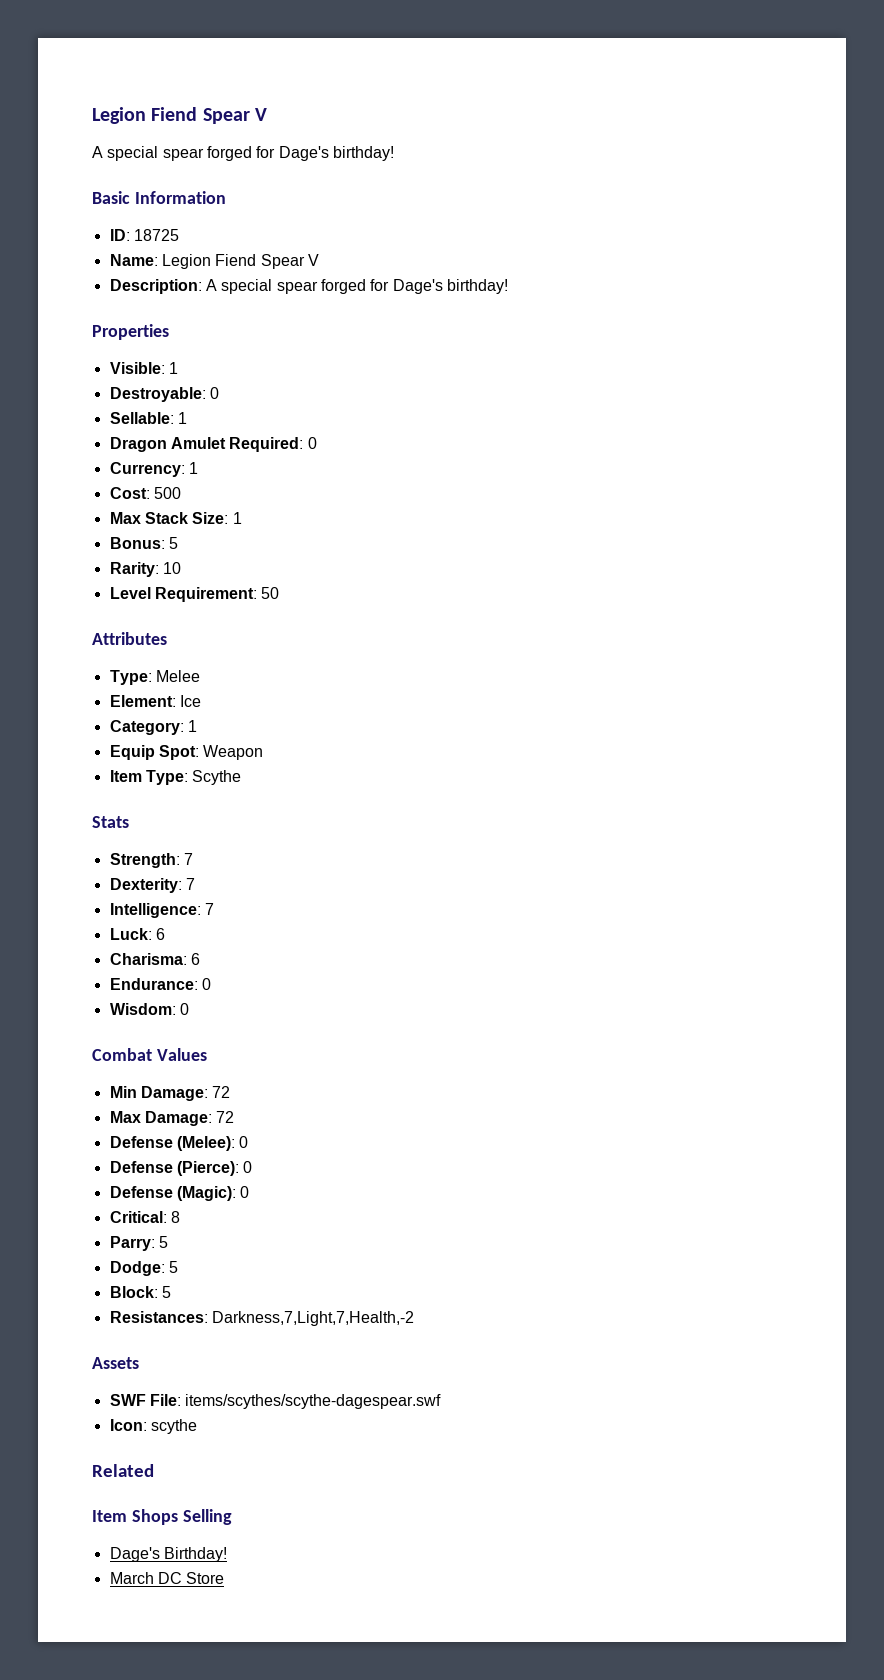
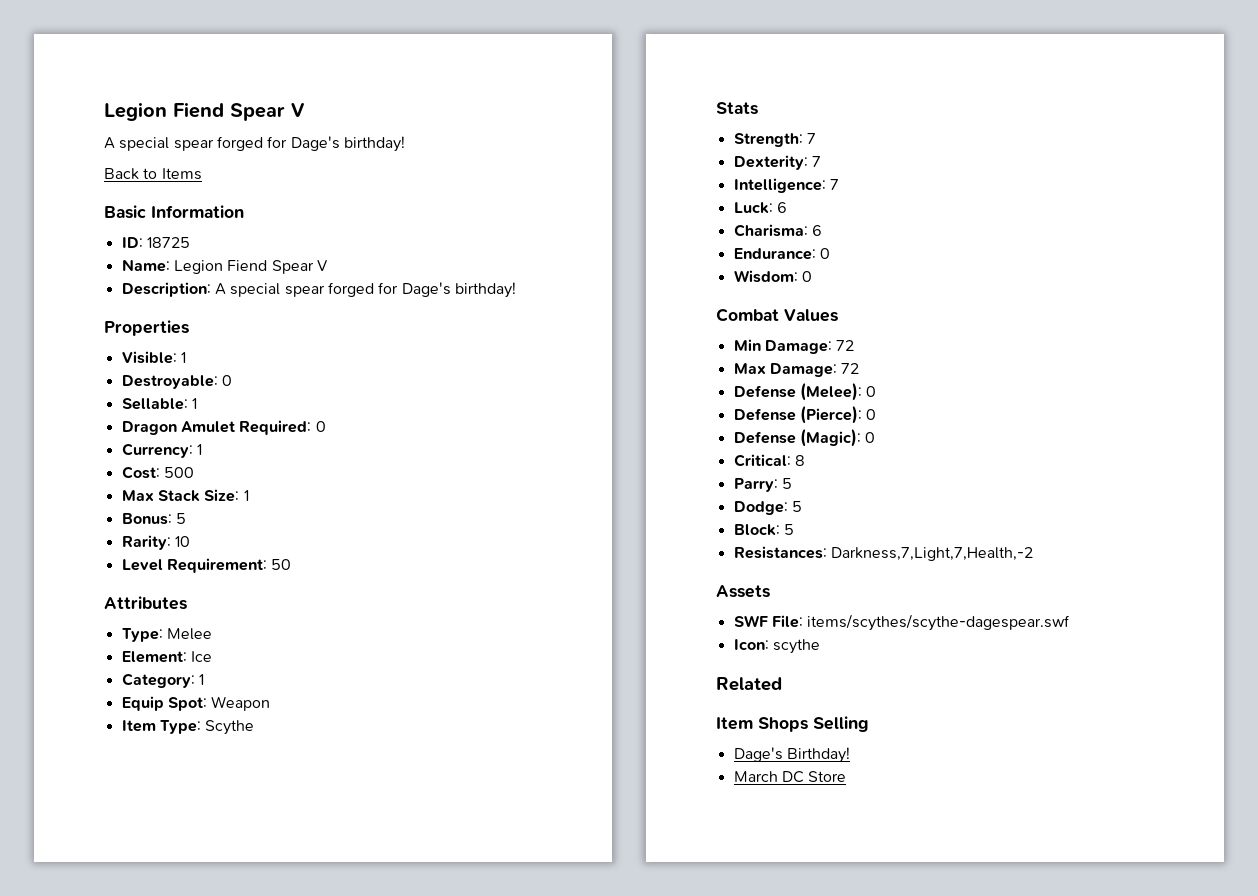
(394, 153) none -> [104,168,202,180] // Back to Items

